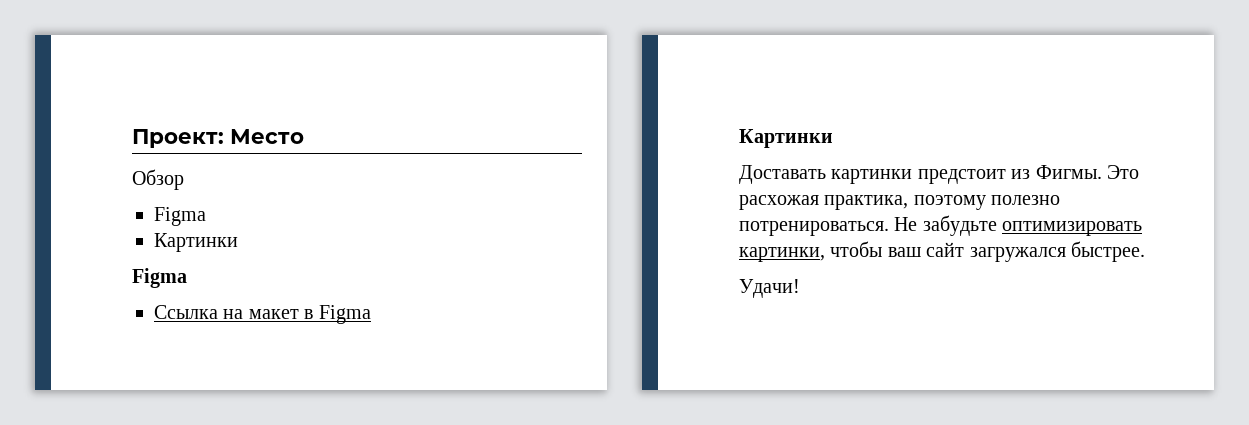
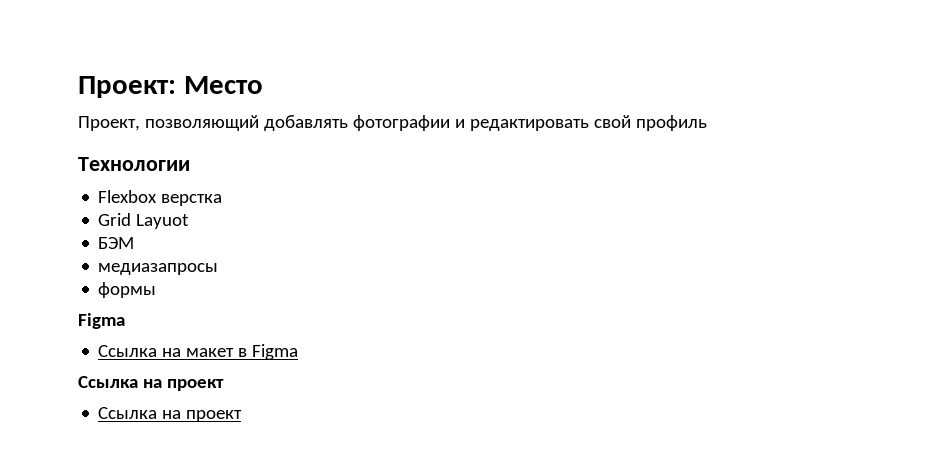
[132,169,184,190] [154,207,206,226] [154,233,238,252] Обзор // Figma // Картинки -> [78,115,707,131] [78,157,190,171] [98,190,223,206] [98,213,190,229] [98,237,135,249] [98,263,219,275] [98,282,157,298] Проект, позволяющий добавлять фотографии и редактировать свой профиль // Технологии // Flexbox верстка // Grid Layuot // БЭМ // медиазапросы // формы
[739,129,833,148] [739,165,1139,184] [739,195,1061,210] [739,215,1143,236] [739,241,1145,262] [739,279,800,298] Картинки // Доставать картинки предстоит из Фигмы. Это расхожая практика, поэтому полезно потренироваться. Не забудьте оптимизировать картинки, чтобы ваш сайт загружался быстрее. // Удачи! -> [78,376,224,391] [98,407,243,422] Ссылка на проект // Ссылка на проект

